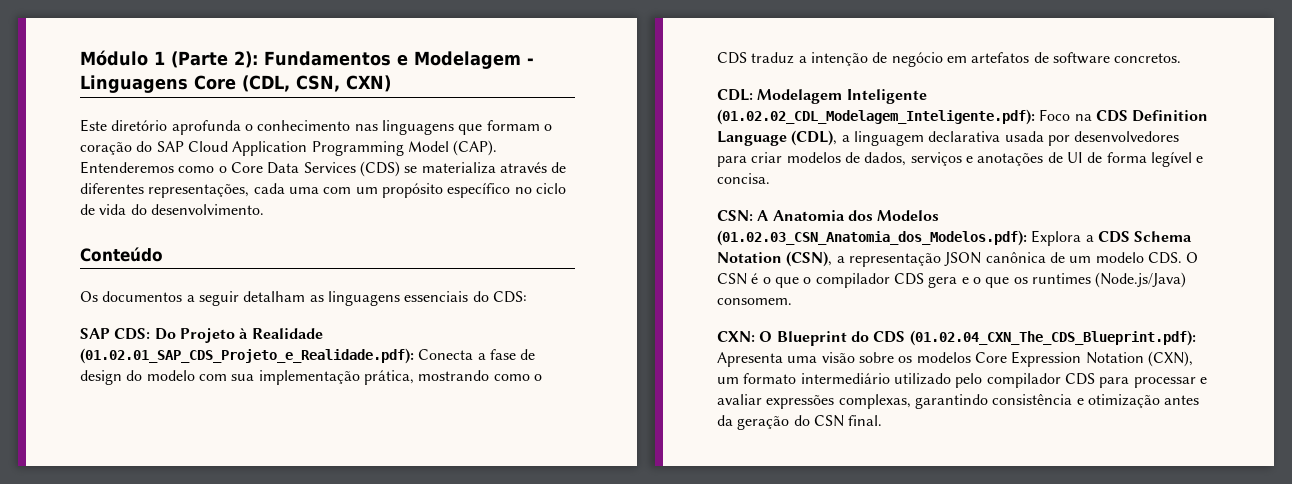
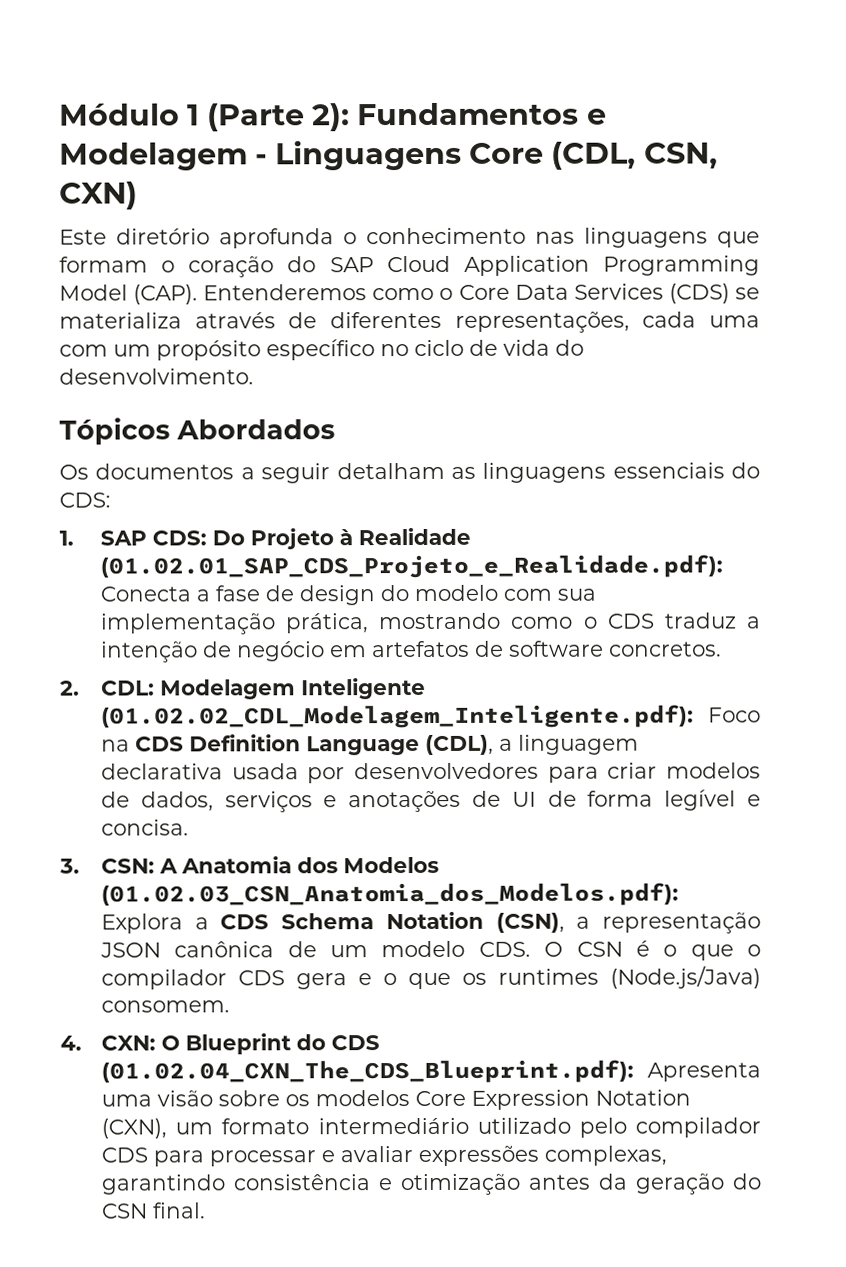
[80,247,163,262] Conteúdo -> [59,417,335,445] Tópicos Abordados
(527, 297) none -> [59,530,74,546] 1.
(1182, 58) none -> [60,680,80,696] 2.
(770, 178) none -> [59,858,80,874] 3.
(792, 301) none -> [60,1035,82,1051] 4.

